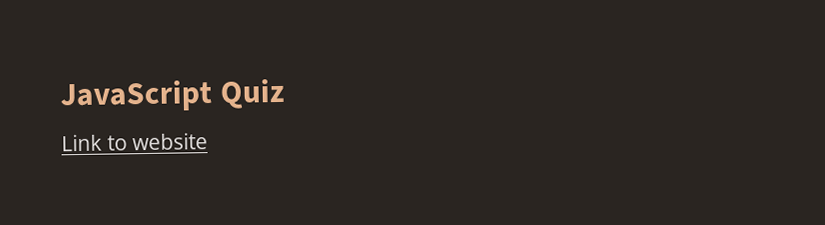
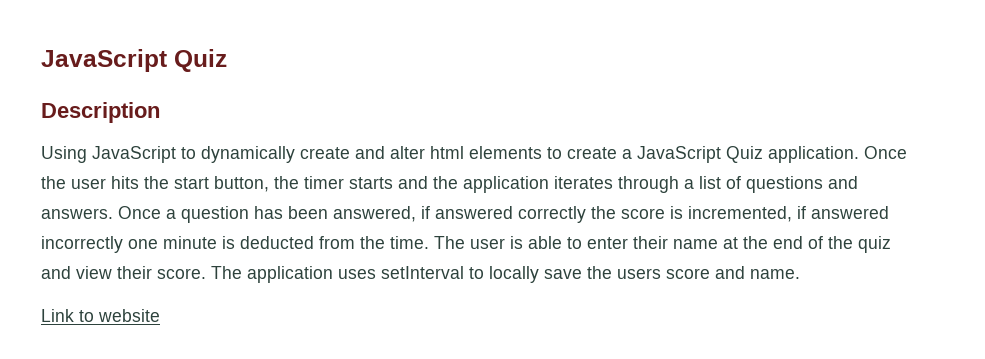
[60,78,284,113] JavaScript Quiz -> [41,49,227,72] [41,102,160,123] [41,146,907,163] [41,176,858,193] [41,206,889,223] [41,236,891,253] [41,266,800,283] JavaScript Quiz // Description // Using JavaScript to dynamically create and alter html elements to create a JavaScript Quiz application. Once the user hits the start button, the timer starts and the application iterates through a list of questions and answers. Once a question has been answered, if answered correctly the score is incremented, if answered incorrectly one minute is deducted from the time. The user is able to enter their name at the end of the quiz and view their score. The application uses setInterval to locally save the users score and name.

